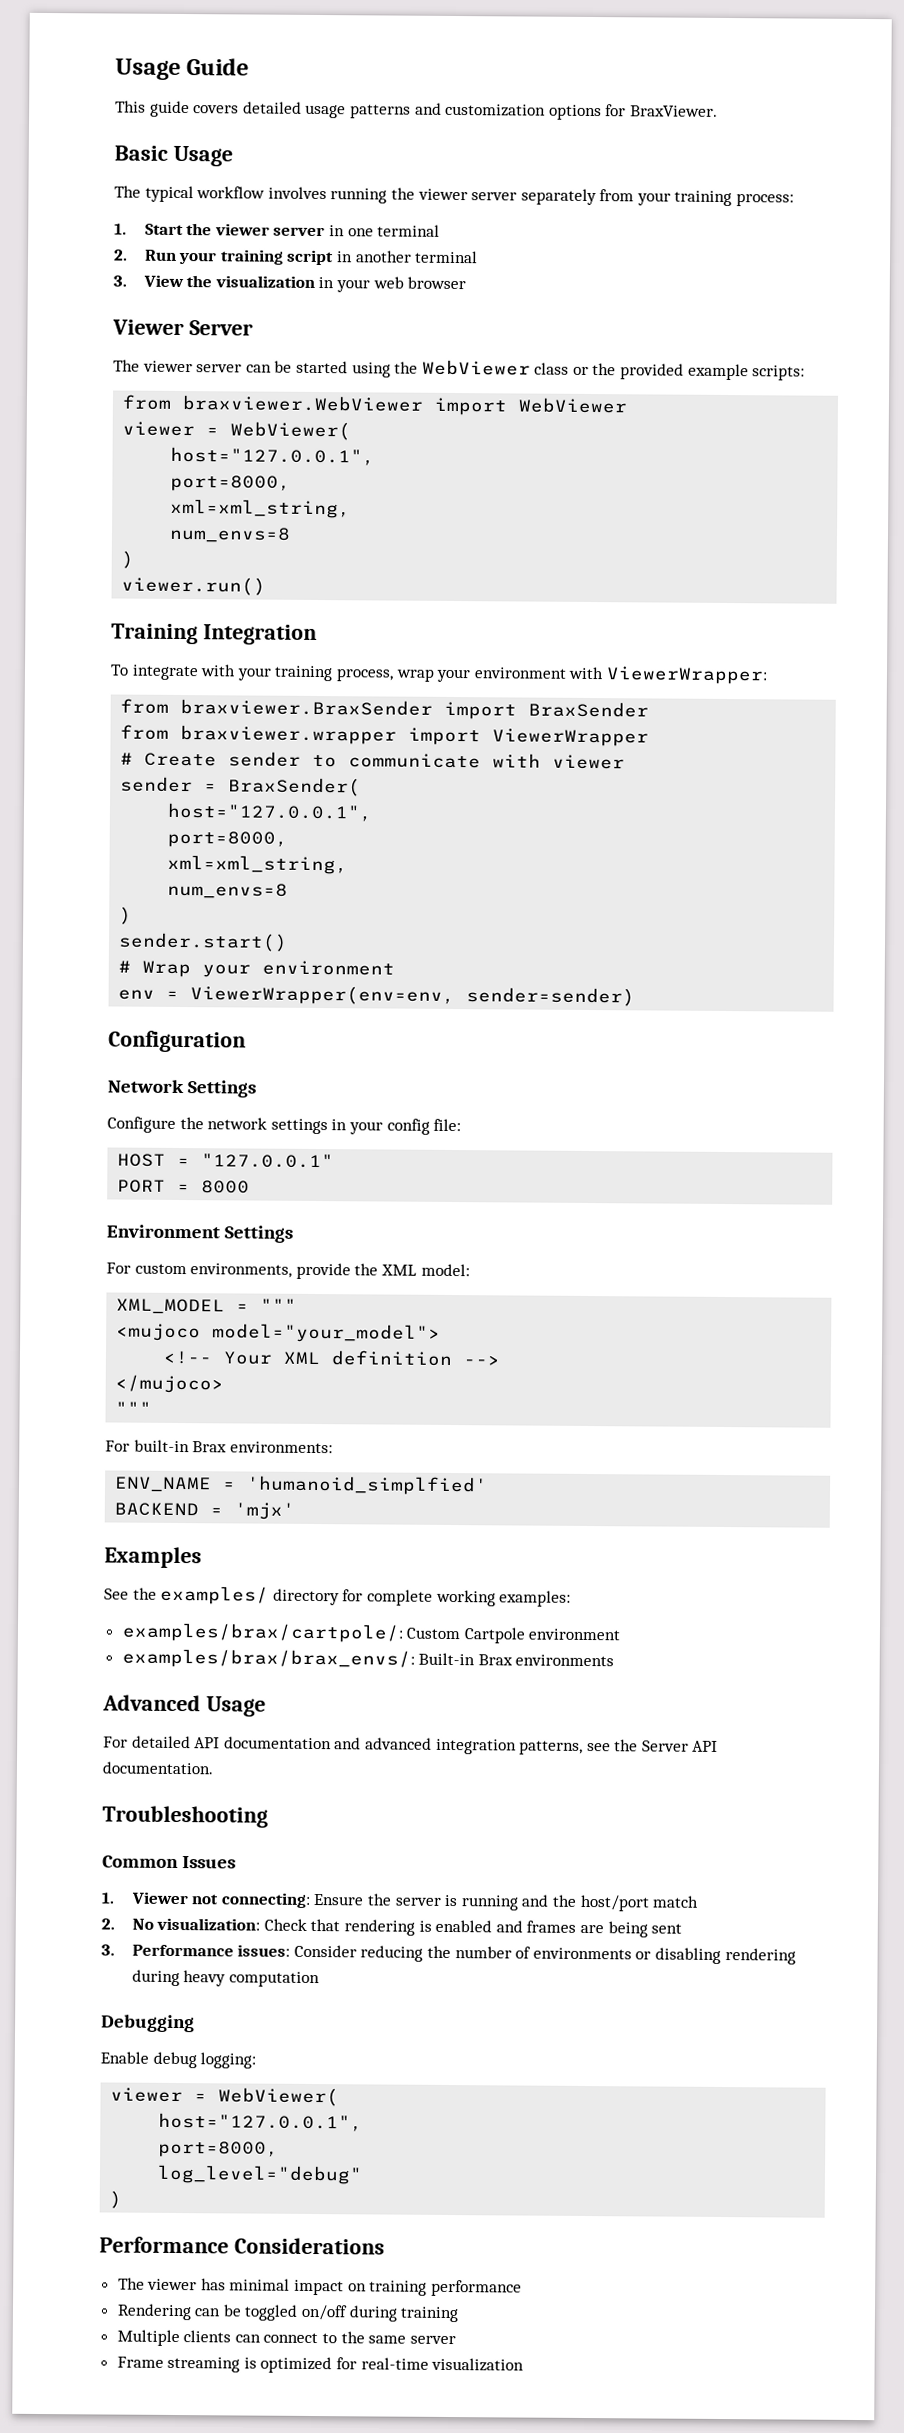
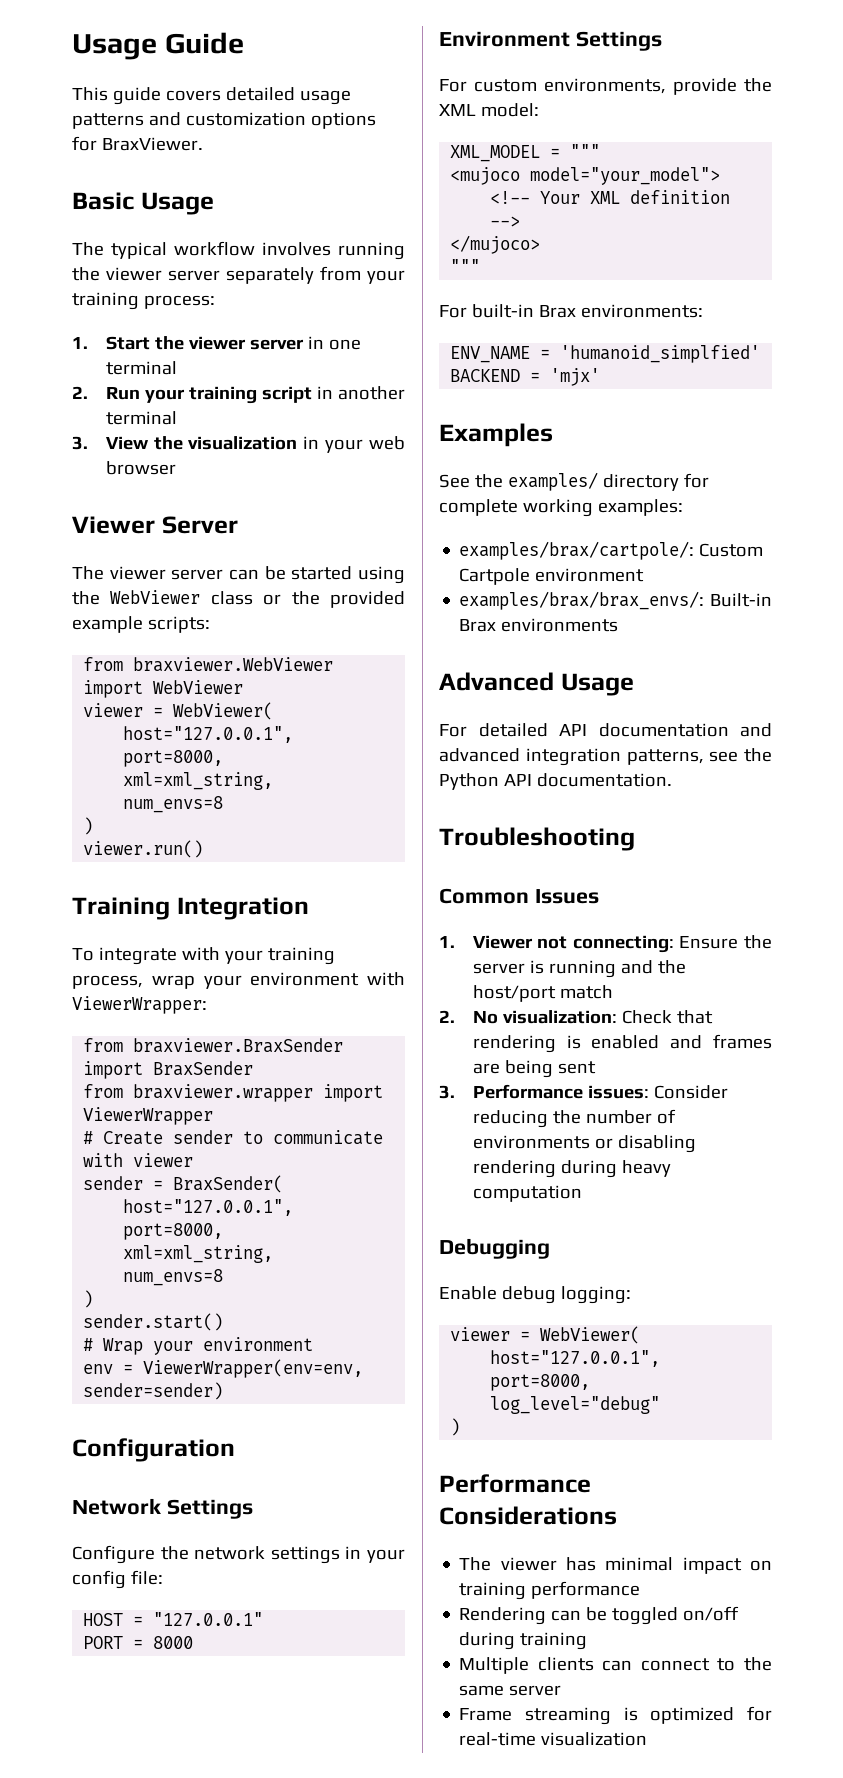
[641,1740,689,1752] Server -> [439,773,499,790] Python

